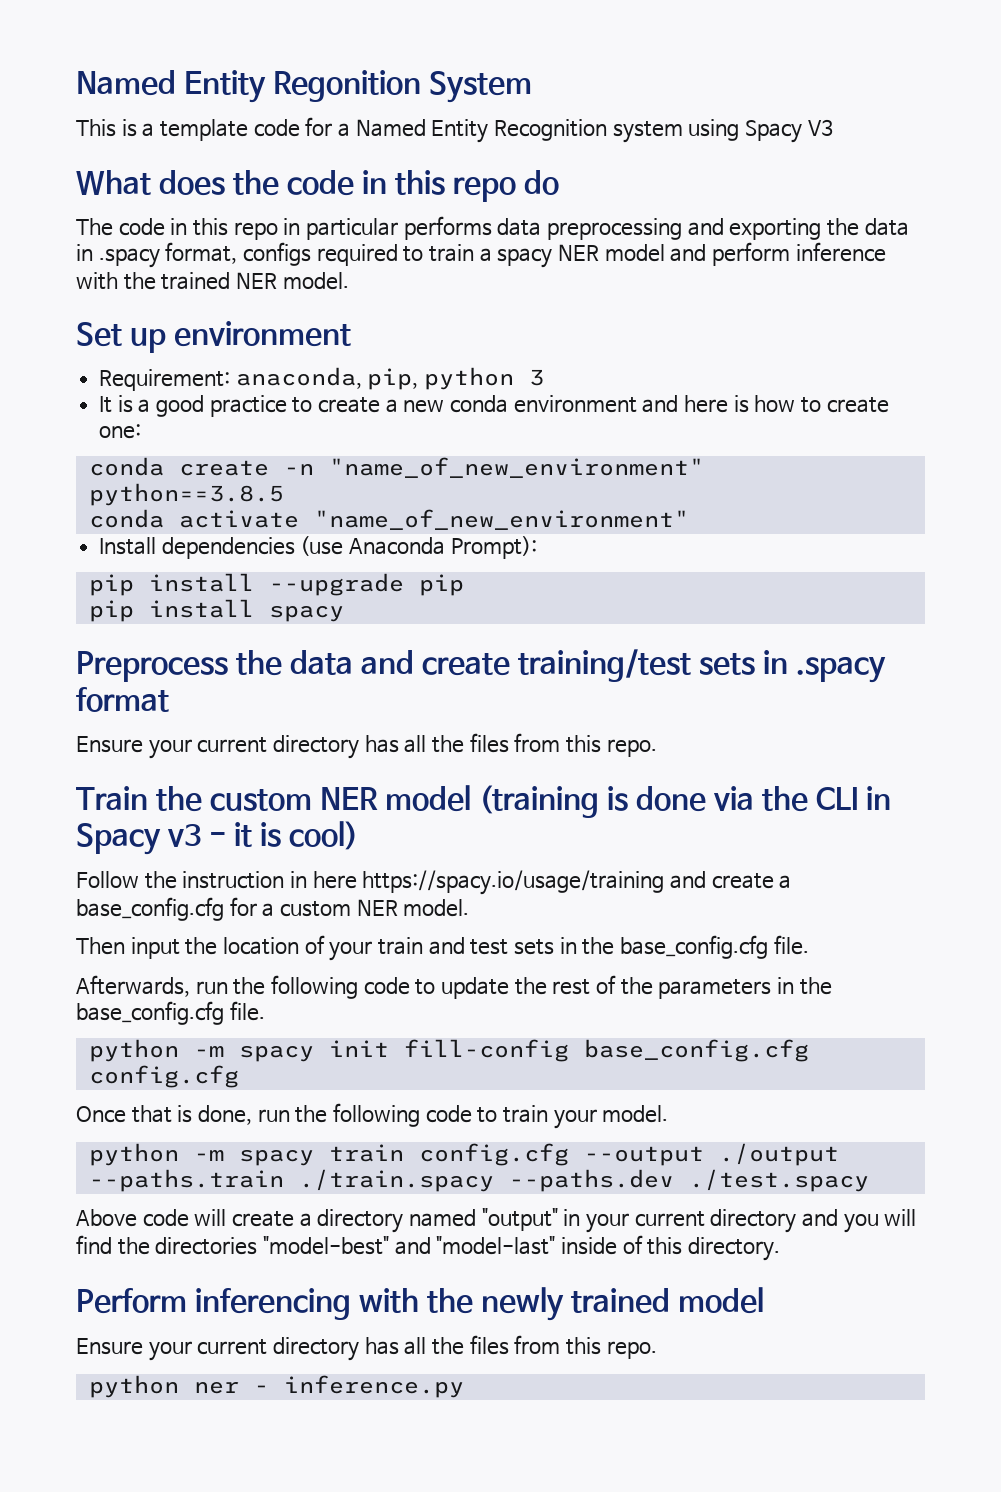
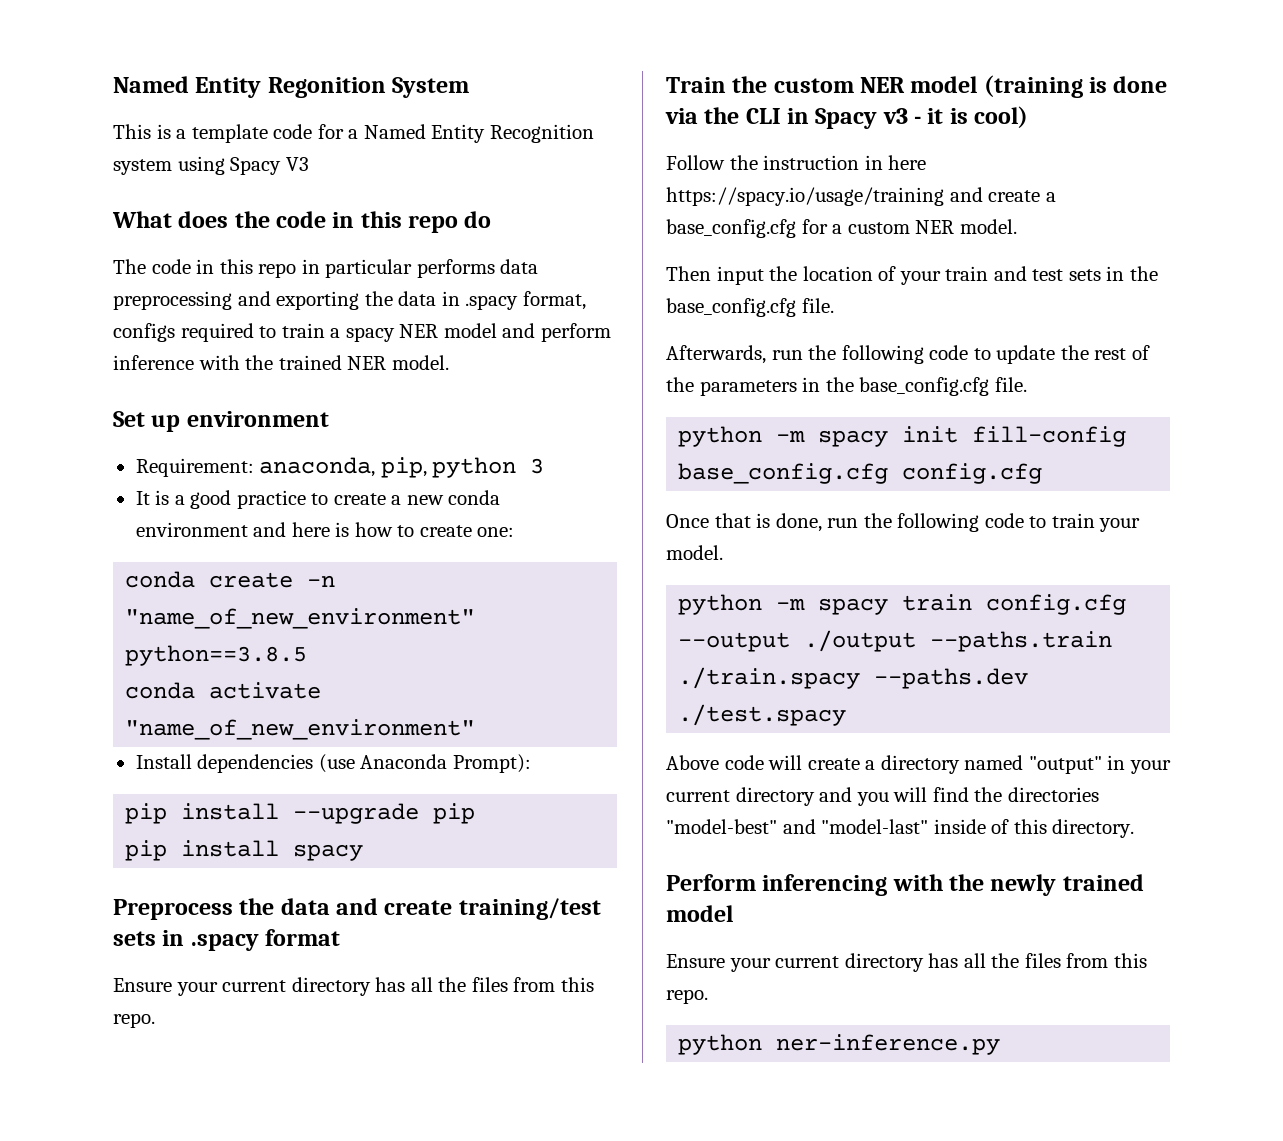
[193,1375,464,1398] ner - inference.py -> [776,1034,1001,1055] ner-inference.py

